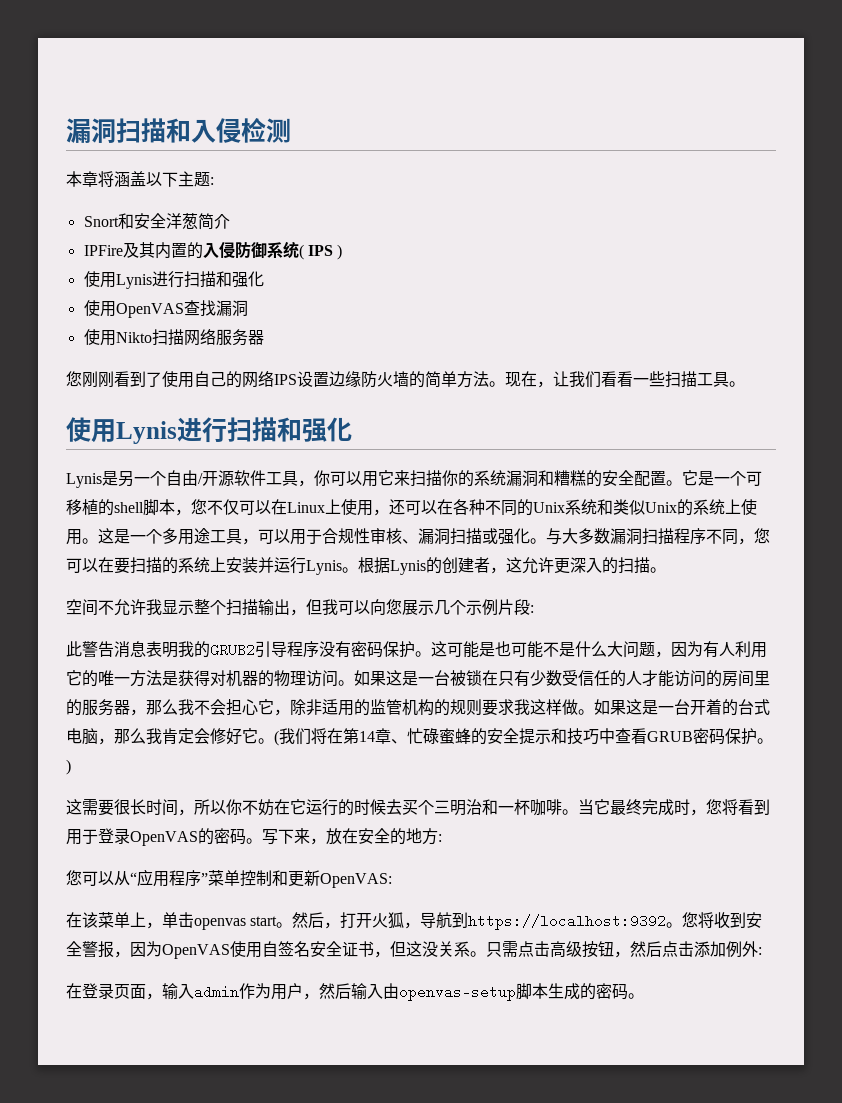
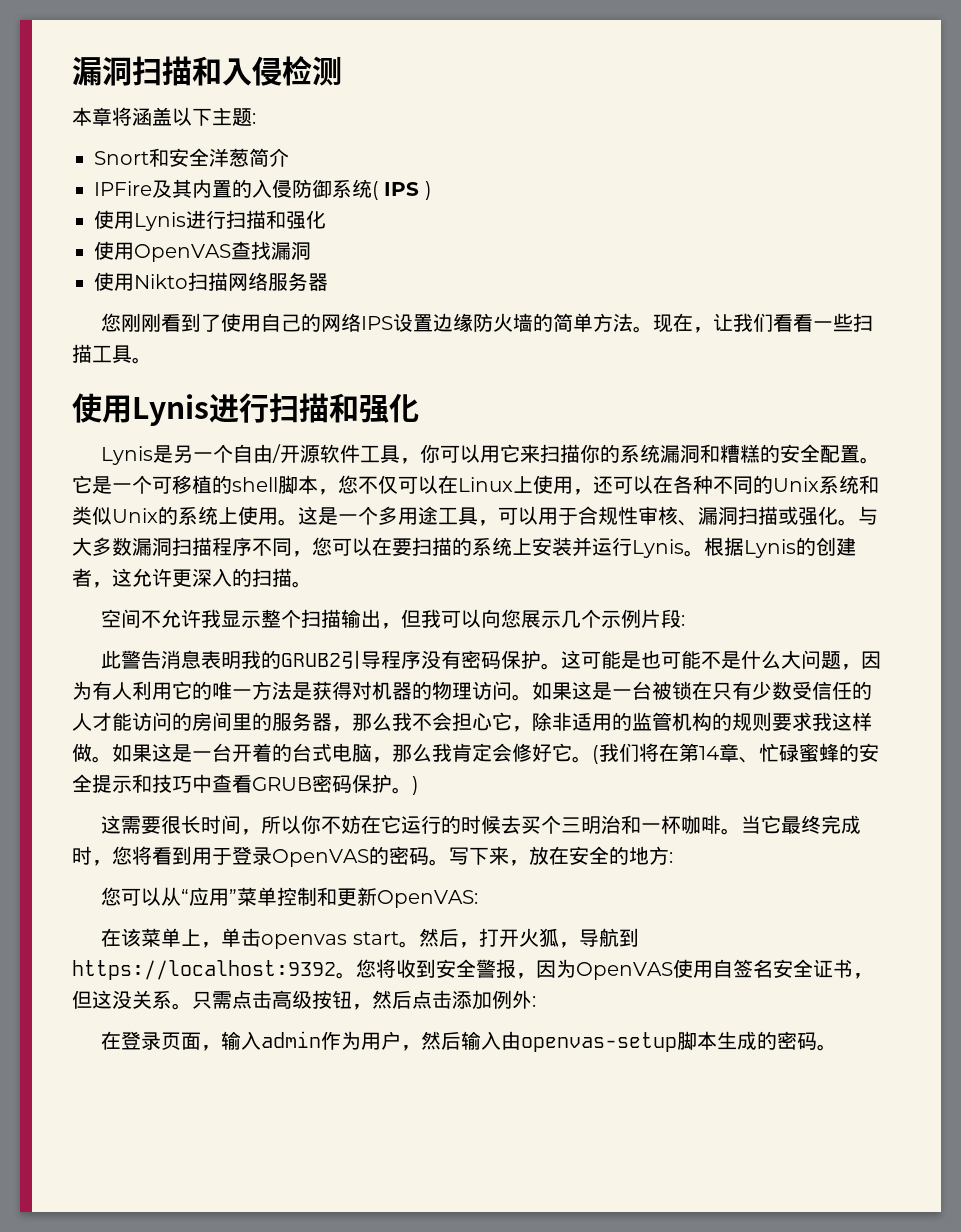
[169,870,201,887] 程序 -> (230, 897) none

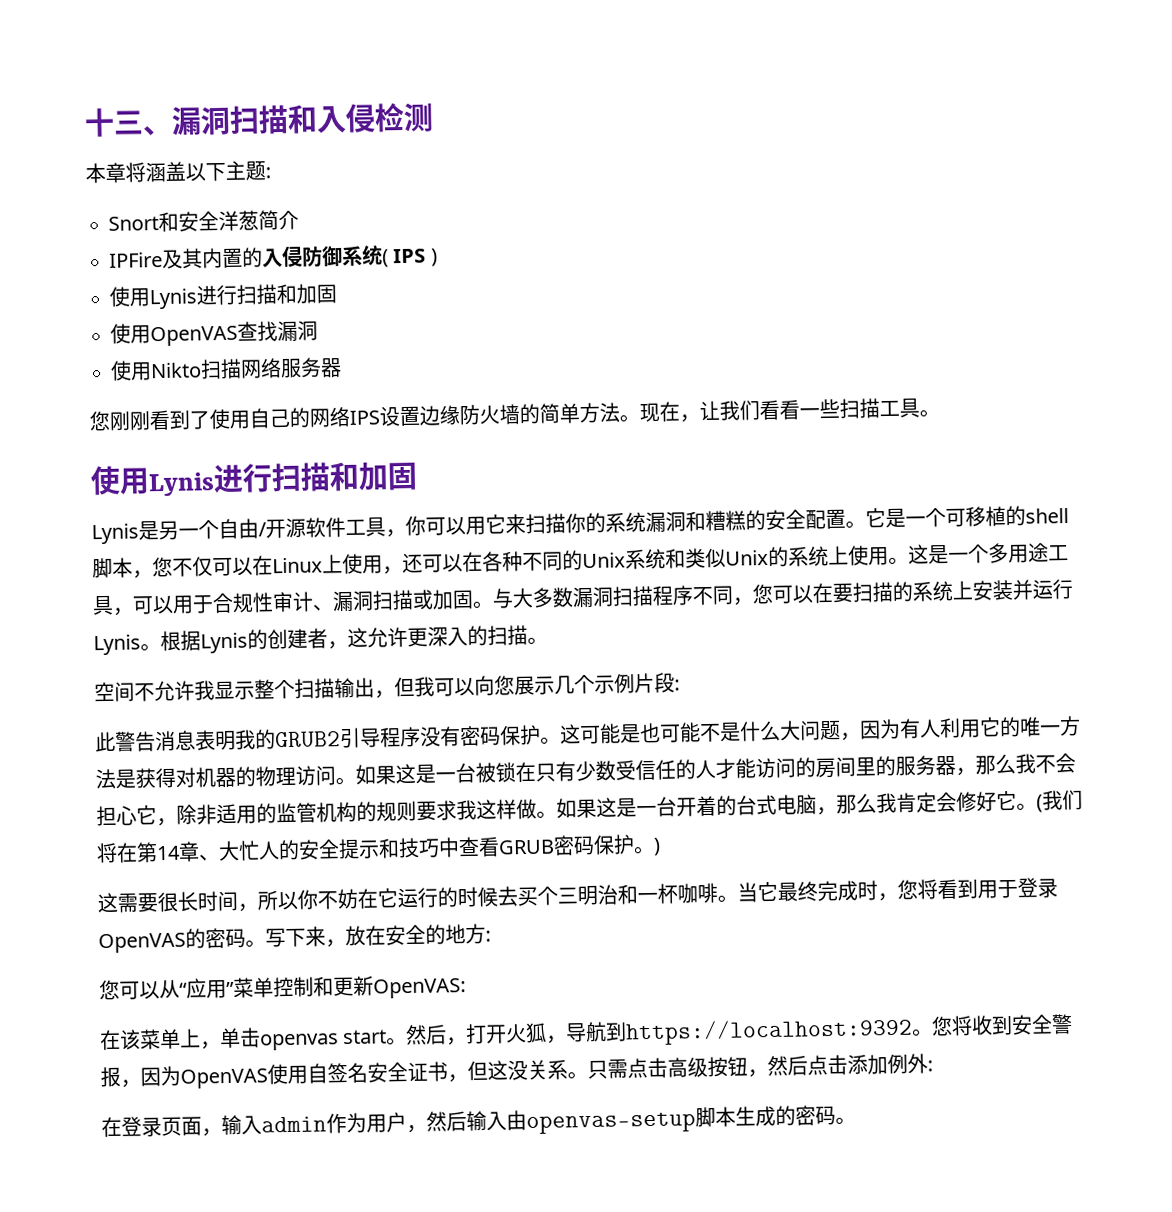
(72, 71) none -> [84,107,173,138] 十三、
[286,210,326,229] 强化 -> [296,283,337,304] 加固
[359,393,419,423] 强化 -> [358,461,418,491] 加固
[658,506,678,525] 核 -> [292,591,314,612] 计
[798,506,838,525] 强化 -> [432,589,474,610] 加固
[759,743,839,762] 忙碌蜜蜂 -> [218,840,280,862] 大忙人

